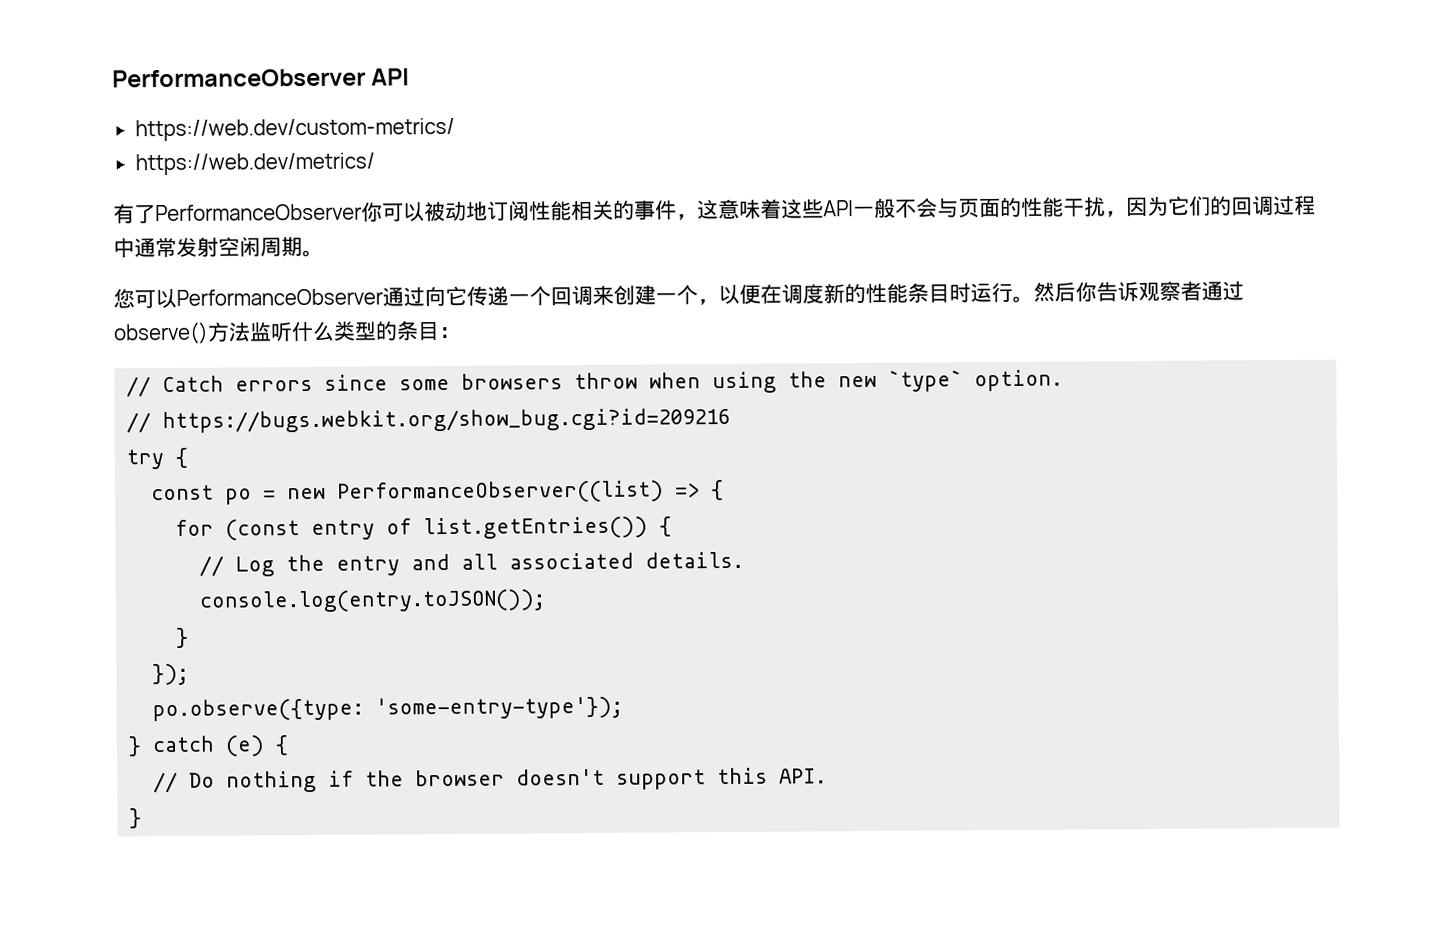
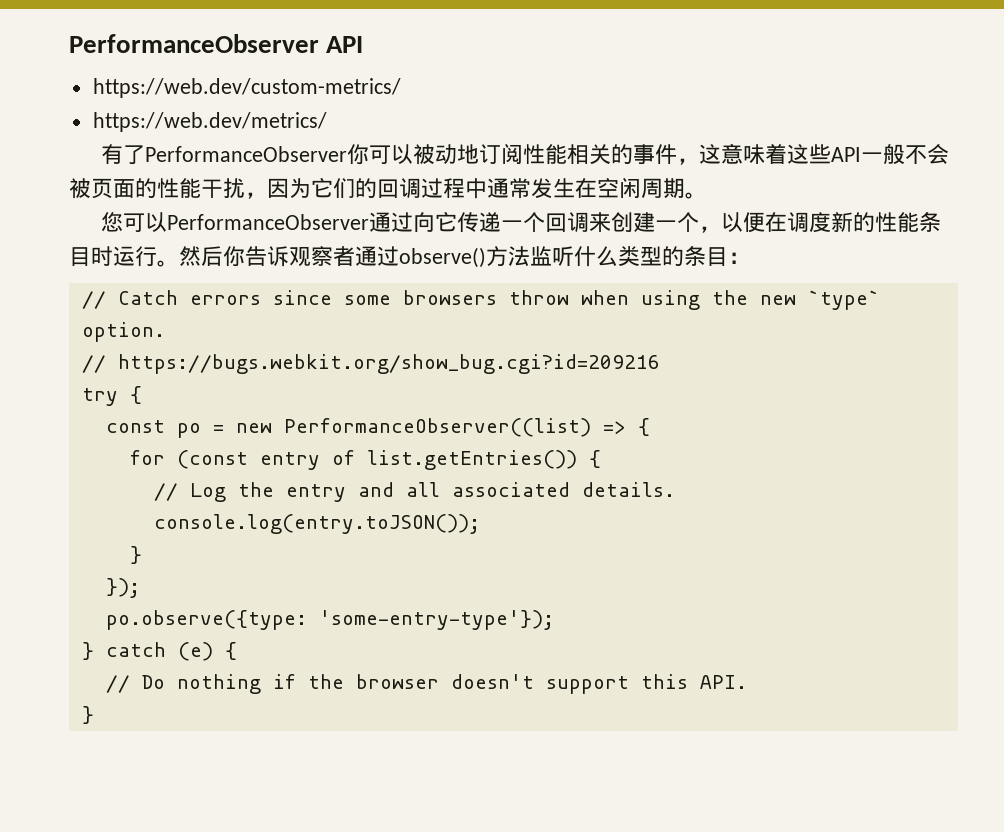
[937,198,959,218] 与 -> [69,178,91,199] 被
[197,236,219,257] 射 -> [553,178,597,198] 生在

